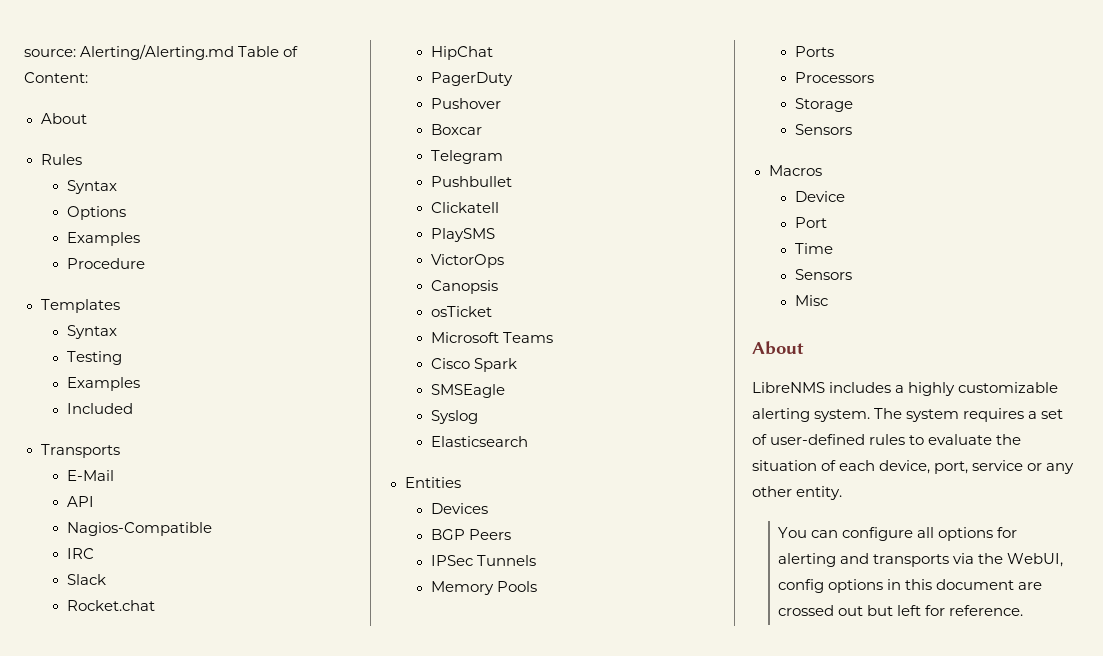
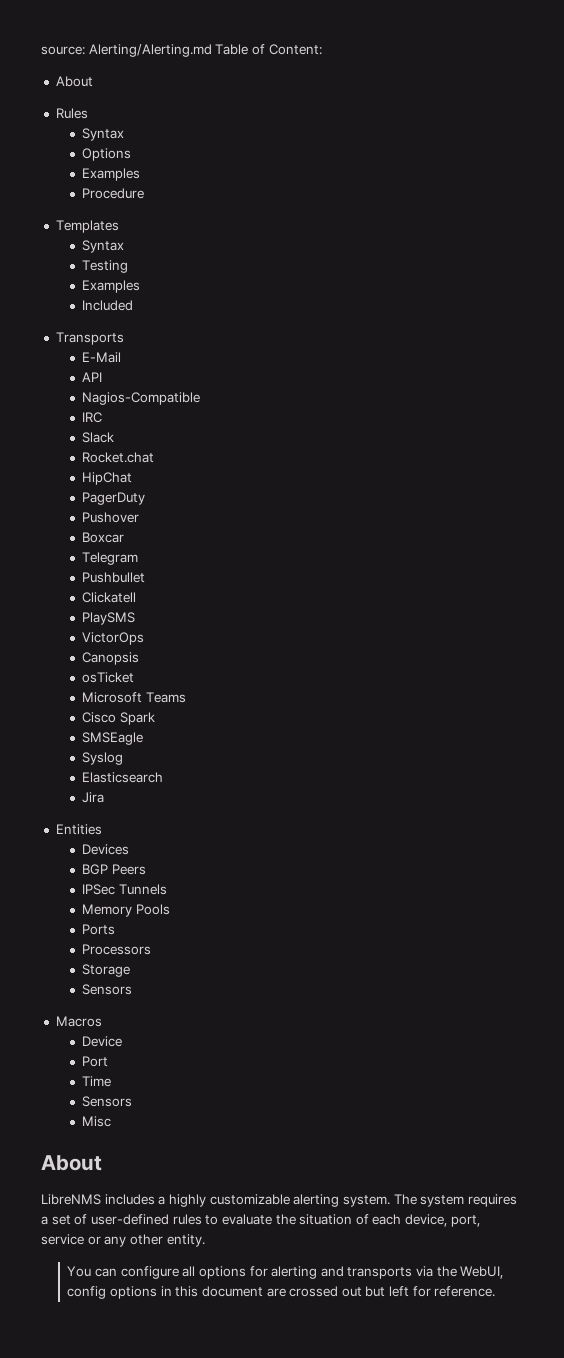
(528, 441) none -> [82,792,105,803] // Jira

